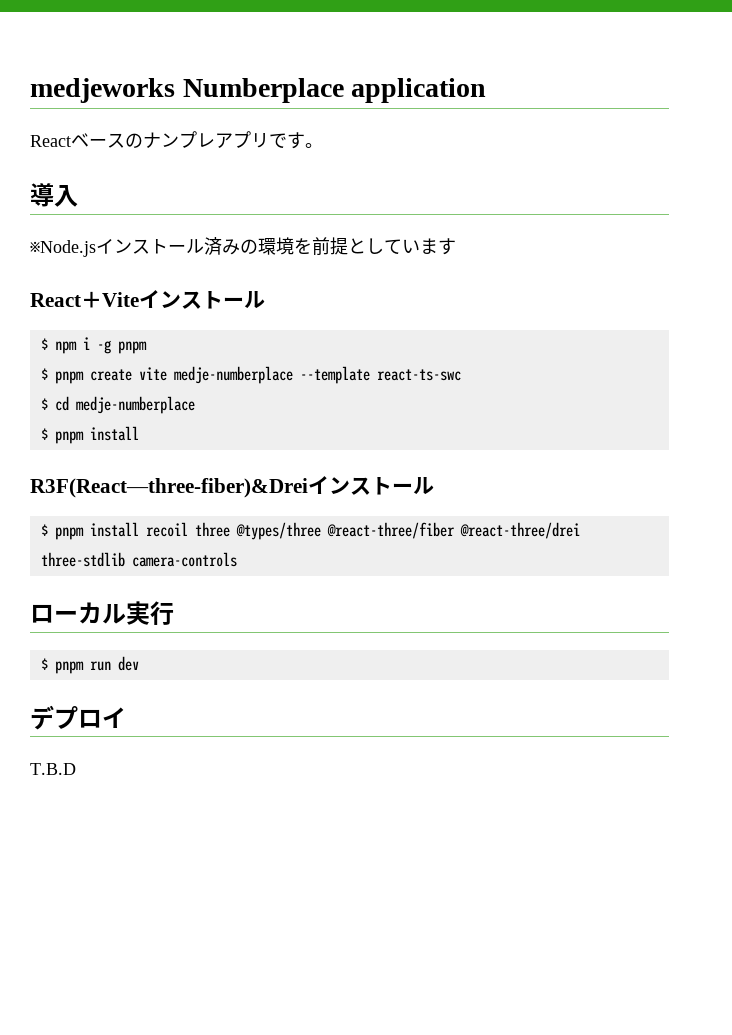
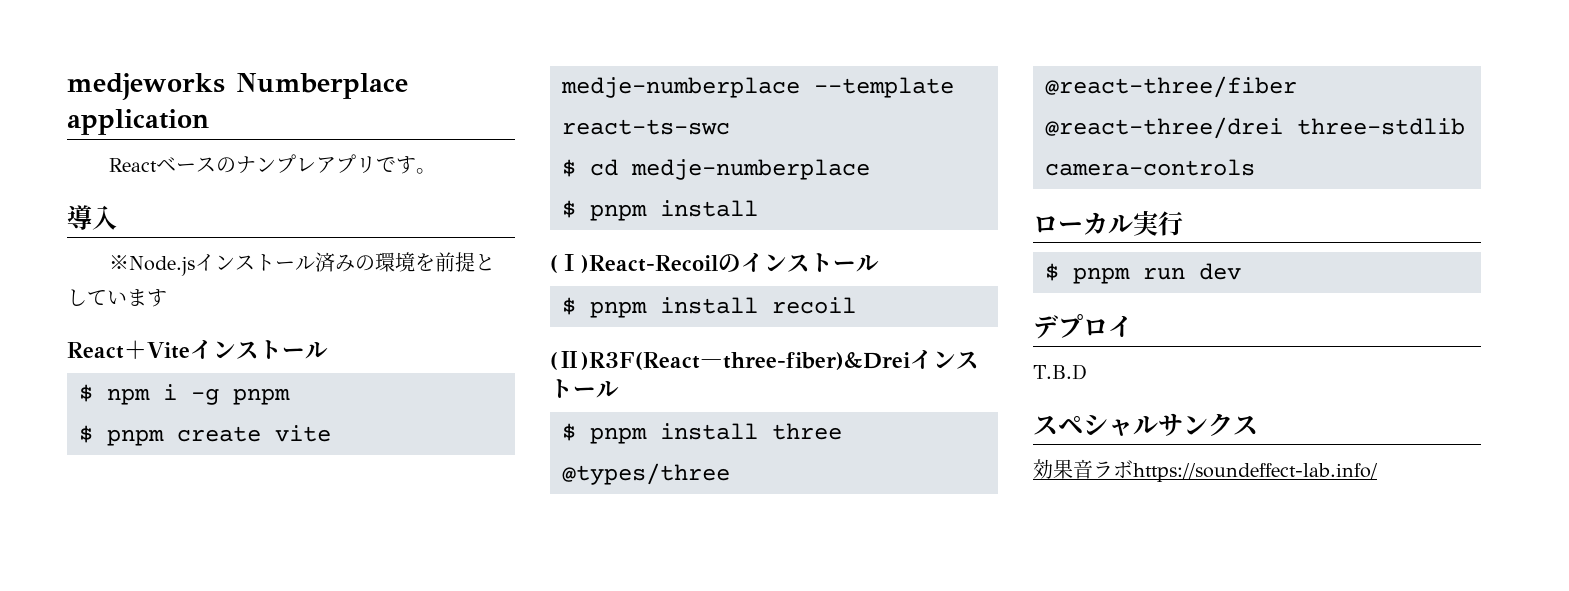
[30,478,308,498] R3F(React―three-fiber)&Drei -> [550,254,741,273] (Ⅰ)React-Recoilの
(188, 529) none -> [550,349,979,370] [550,379,619,398] [562,423,758,444] // (Ⅱ)R3F(React―three-fiber)&Dreiインストール // $ pnpm install
(76, 769) none -> [1033,413,1258,436] [1033,459,1378,482] // スペシャルサンクス // 効果音ラボhttps://soundeffect-lab.info/

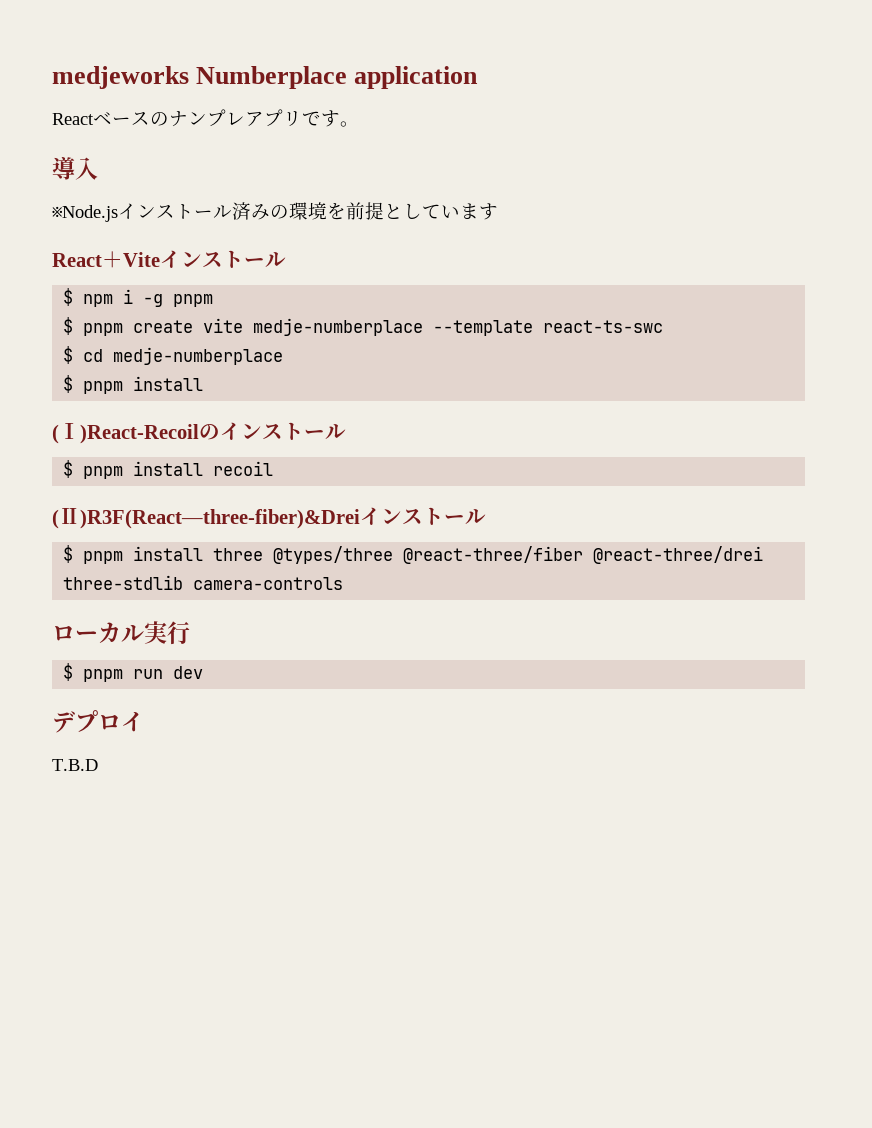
[1033,413,1258,436] [1033,459,1378,482] // スペシャルサンクス // 効果音ラボhttps://soundeffect-lab.info/ -> (98, 765) none

